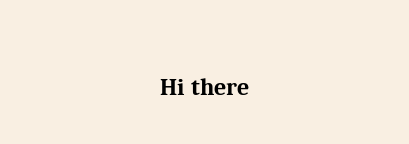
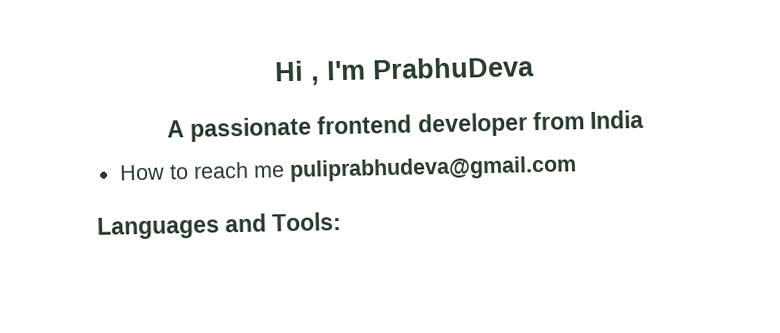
[190,78,249,95] there -> [311,56,535,86] [166,109,645,142] [118,155,577,183] [96,211,343,240] , I'm PrabhuDeva // A passionate frontend developer from India // How to reach me puliprabhudeva@gmail.com // Languages and Tools:

